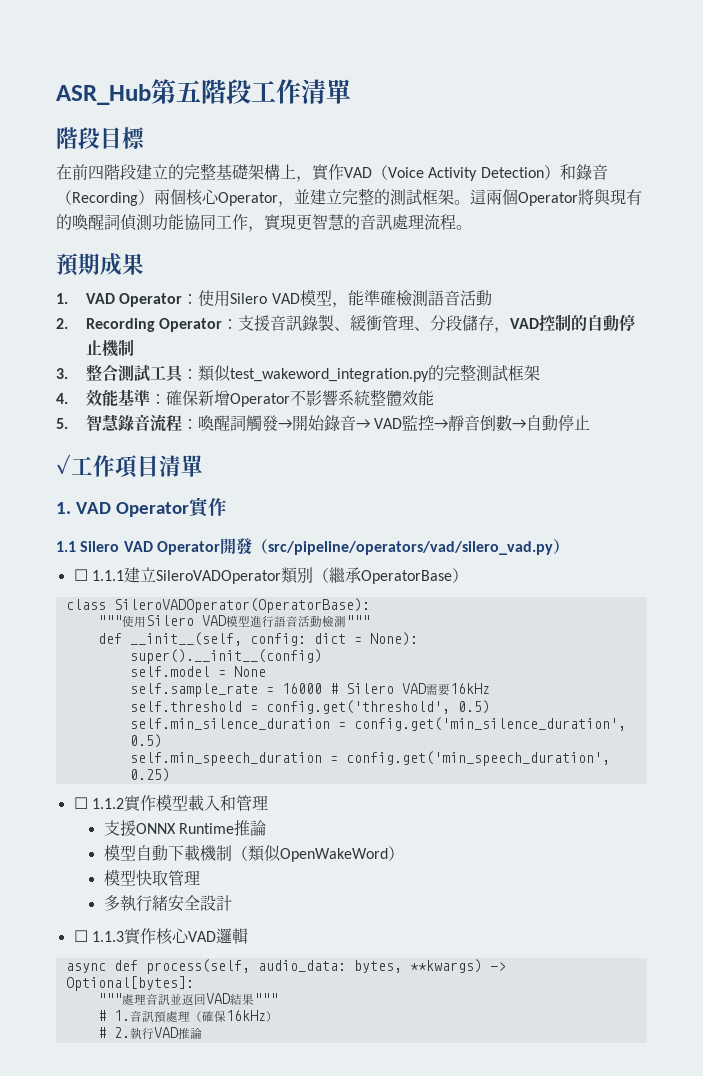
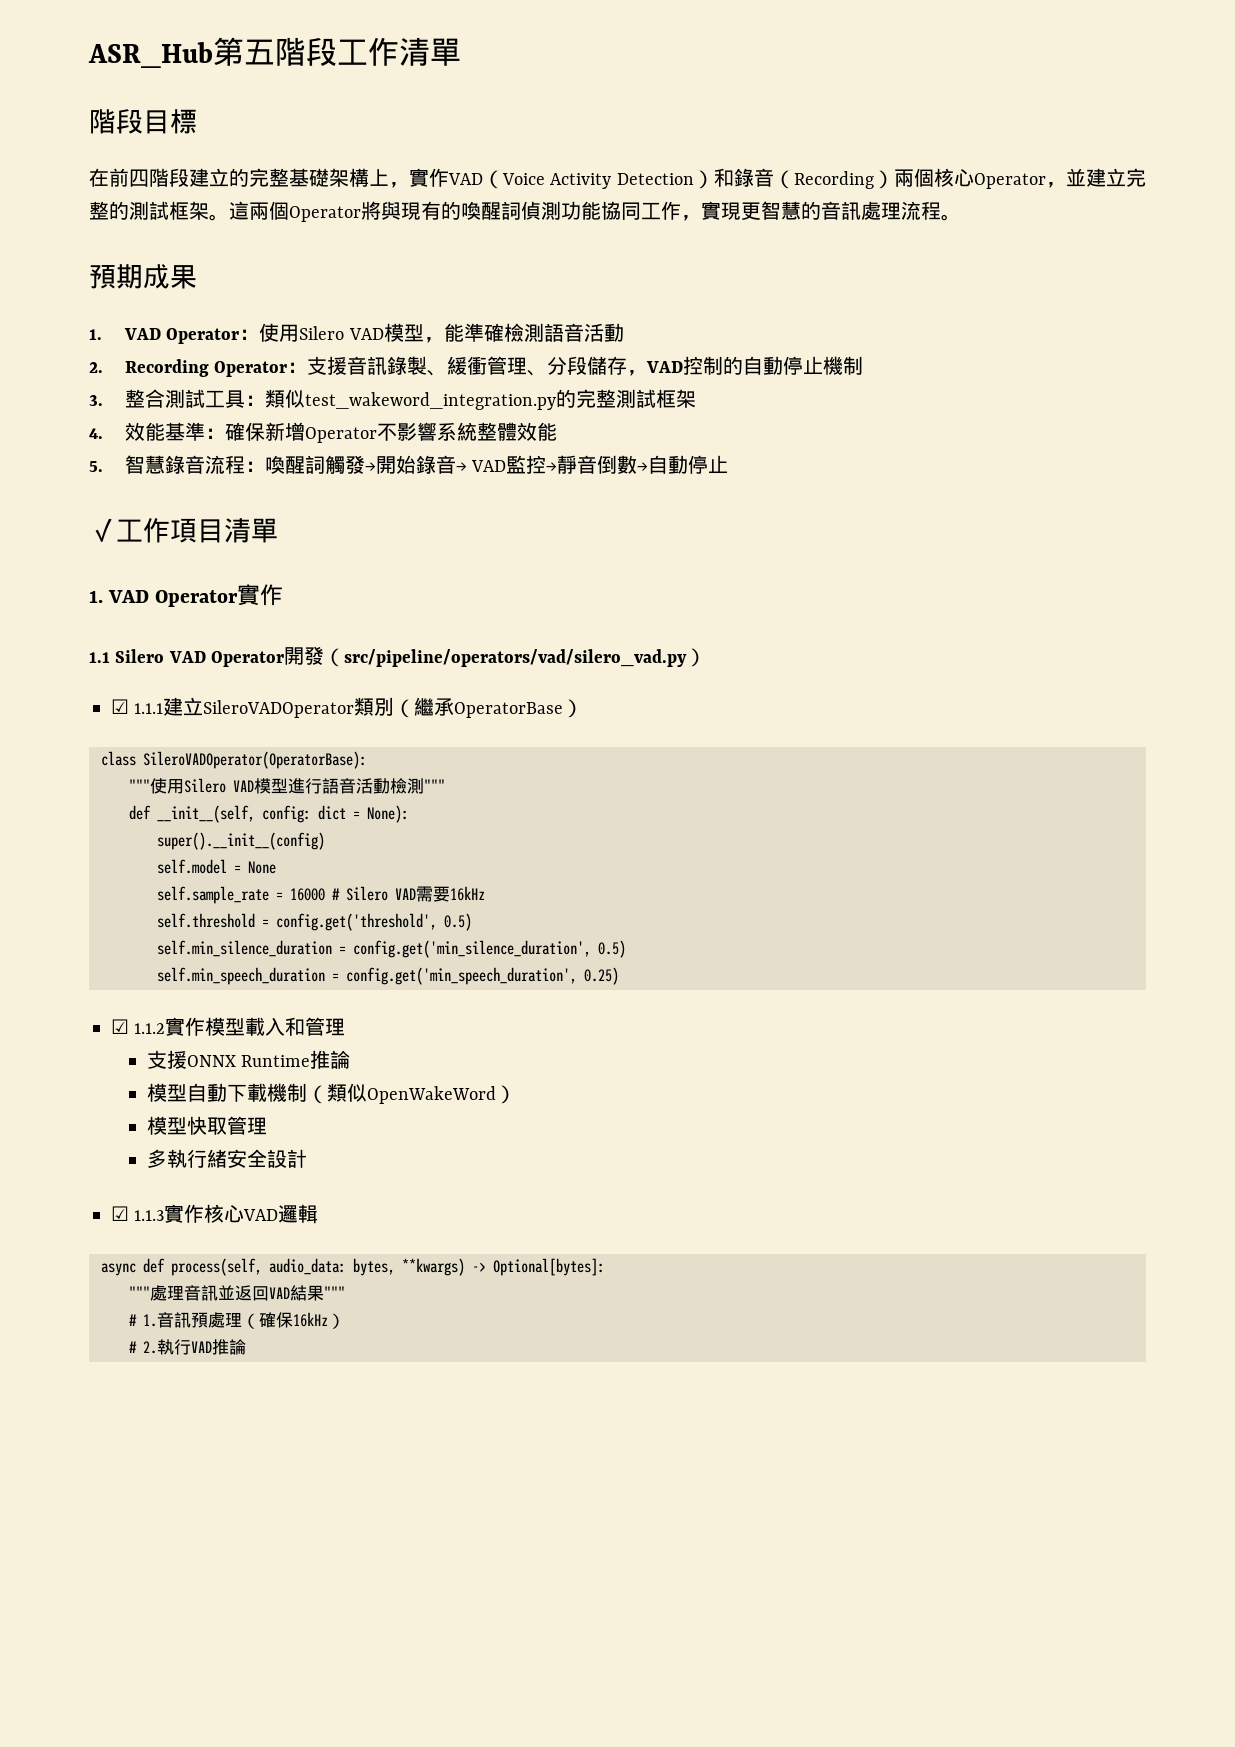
[73,569,88,581] ☐ -> [111,699,129,714] ☑
[73,797,88,809] ☐ -> [111,1019,129,1034] ☑
[73,930,88,942] ☐ -> [111,1206,129,1221] ☑

